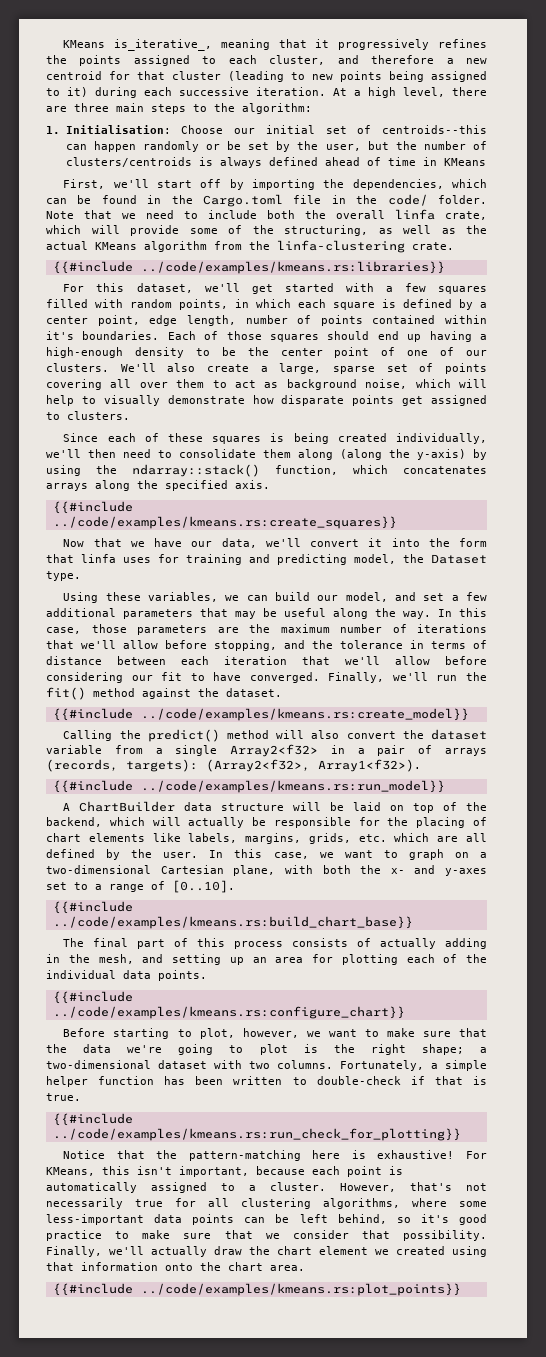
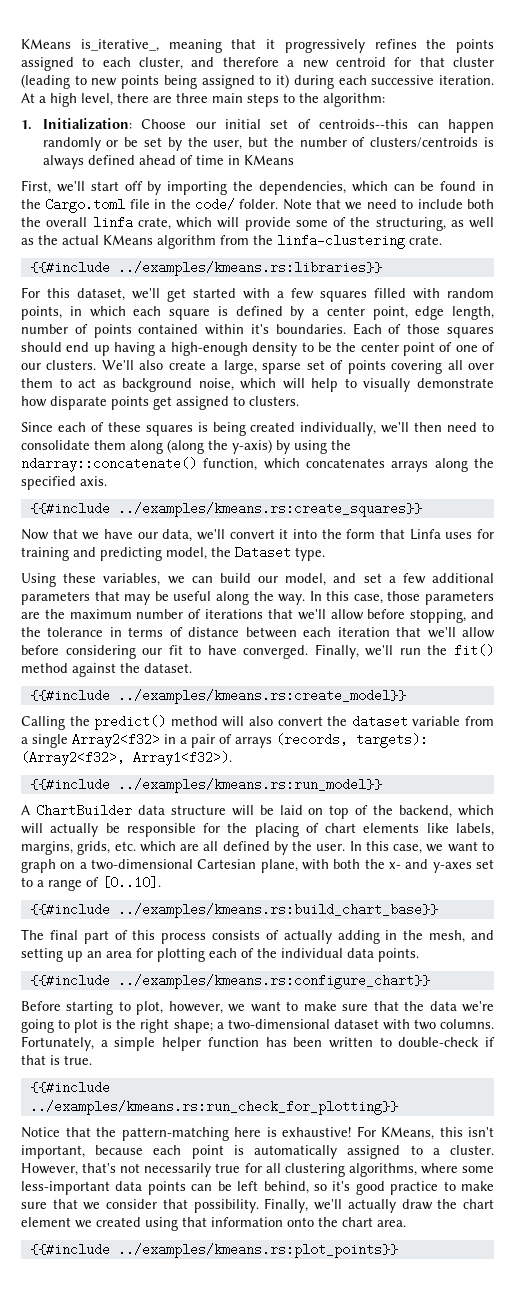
[65,125,171,134] Initialisation: -> [42,118,132,130] Initialization:
[140,261,445,274] ../code/examples/kmeans.rs:libraries}} -> [117,261,382,276] ../examples/kmeans.rs:libraries}}
[132,464,260,477] ndarray::stack() -> [21,457,197,472] ndarray::concatenate()
[52,516,397,529] ../code/examples/kmeans.rs:create_squares}} -> [117,502,422,517] ../examples/kmeans.rs:create_squares}}
[81,554,116,563] linfa -> [409,529,441,540] Linfa
[140,708,469,721] ../code/examples/kmeans.rs:create_model}} -> [117,689,406,704] ../examples/kmeans.rs:create_model}}
[140,780,445,793] ../code/examples/kmeans.rs:run_model}} -> [117,778,382,793] ../examples/kmeans.rs:run_model}}
[52,916,413,929] ../code/examples/kmeans.rs:build_chart_base}} -> [117,903,438,918] ../examples/kmeans.rs:build_chart_base}}
[52,1006,405,1019] ../code/examples/kmeans.rs:configure_chart}} -> [117,974,430,989] ../examples/kmeans.rs:configure_chart}}
[52,1128,461,1141] ../code/examples/kmeans.rs:run_check_for_plotting}} -> [29,1100,398,1115] ../examples/kmeans.rs:run_check_for_plotting}}
[140,1283,461,1296] ../code/examples/kmeans.rs:plot_points}} -> [117,1243,398,1258] ../examples/kmeans.rs:plot_points}}

